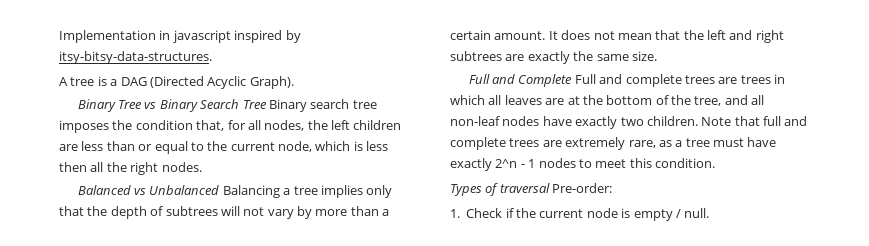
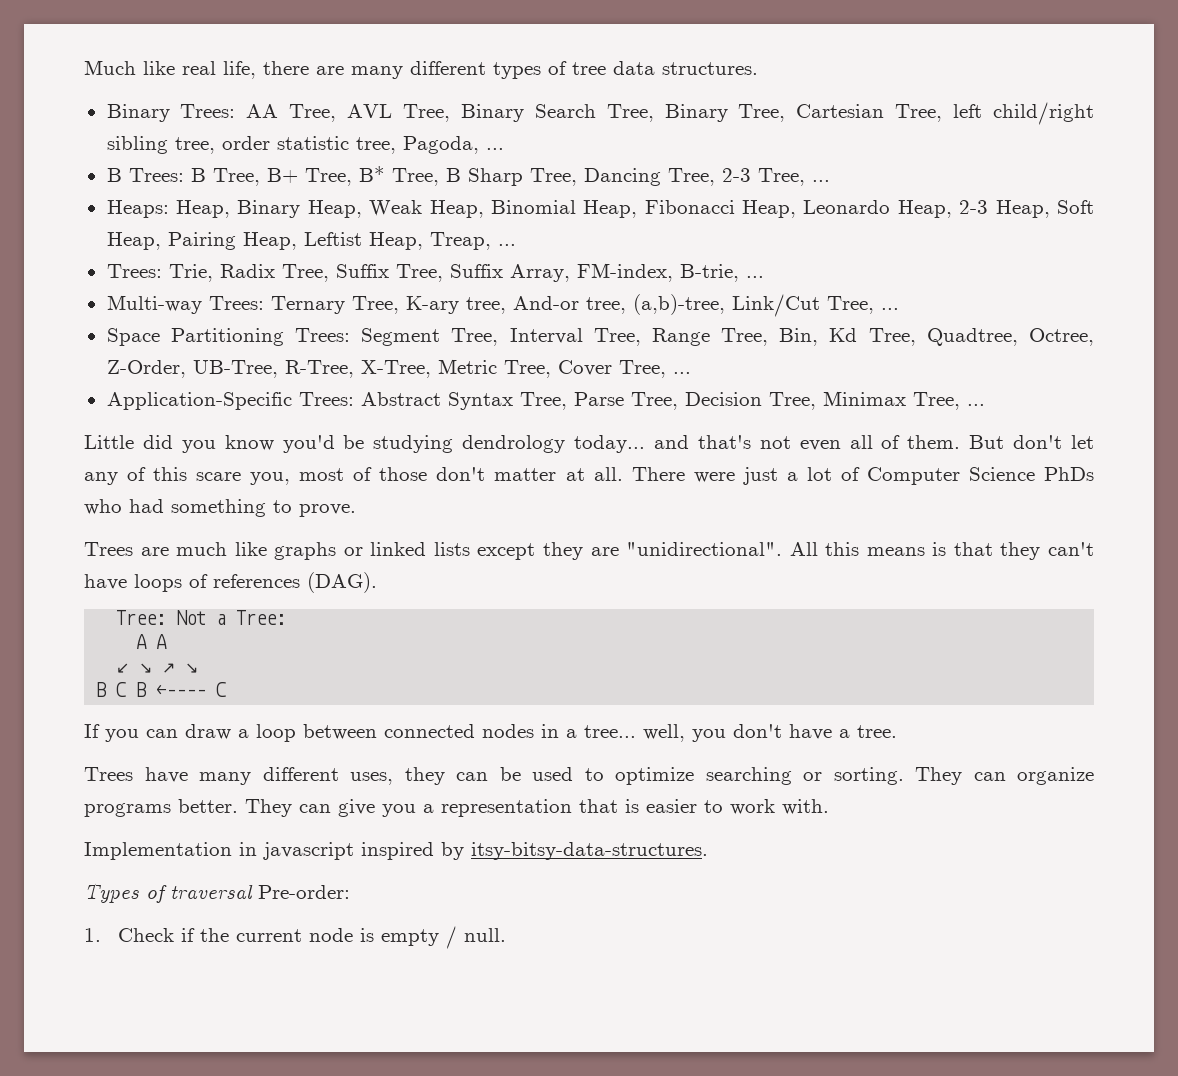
(59, 36) none -> [84,60,758,79] [106,102,1094,125] [106,136,504,154] [106,166,830,186] [106,200,1095,218] [106,232,516,250] [106,263,764,282] [106,294,899,317] [106,328,1094,346] [106,359,691,378] [106,391,985,410] [84,435,1095,453] [84,467,1094,485] [84,499,356,517] [84,542,1094,560] [84,572,377,593] [116,610,287,625] [136,634,168,649] [116,663,199,673] [96,682,227,697] [84,724,897,742] [84,767,1094,785] [84,799,829,817] Much like real life, there are many different types of tree data structures. // Binary Trees: AA Tree, AVL Tree, Binary Search Tree, Binary Tree, Cartesian Tree, left child/right sibling tree, order statistic tree, Pagoda, ... // B Trees: B Tree, B+ Tree, B* Tree, B Sharp Tree, Dancing Tree, 2-3 Tree, ... // Heaps: Heap, Binary Heap, Weak Heap, Binomial Heap, Fibonacci Heap, Leonardo Heap, 2-3 Heap, Soft Heap, Pairing Heap, Leftist Heap, Treap, ... // Trees: Trie, Radix Tree, Suffix Tree, Suffix Array, FM-index, B-trie, ... // Multi-way Trees: Ternary Tree, K-ary tree, And-or tree, (a,b)-tree, Link/Cut Tree, ... // Space Partitioning Trees: Segment Tree, Interval Tree, Range Tree, Bin, Kd Tree, Quadtree, Octree, Z-Order, UB-Tree, R-Tree, X-Tree, Metric Tree, Cover Tree, ... // Application-Specific Trees: Abstract Syntax Tree, Parse Tree, Decision Tree, Minimax Tree, ... // Little did you know you'd be studying dendrology today... and that's not even all of them. But don't let any of this scare you, most of those don't matter at all. There were just a lot of Computer Science PhDs who had something to prove. // Trees are much like graphs or linked lists except they are "unidirectional". All this means is that they can't have loops of references (DAG). // Tree: Not a Tree: // A A // ↙ ↘ ↗ ↘ // B C B ←–––– C // If you can draw a loop between connected nodes in a tree... well, you don't have a tree. // Trees have many different uses, they can be used to optimize searching or sorting. They can organize programs better. They can give you a representation that is easier to work with. //
[59,76,294,89] [77,99,377,112] [59,120,402,133] [59,141,389,154] [59,162,202,175] [77,185,393,198] [59,206,390,219] [450,30,784,43] [450,51,657,64] [468,74,786,87] [450,95,765,106] [450,116,808,129] [450,137,777,150] [450,158,715,171] // A tree is a DAG (Directed Acyclic Graph). // Binary Tree vs Binary Search Tree Binary search tree imposes the condition that, for all nodes, the left children are less than or equal to the current node, which is less then all the right nodes. // Balanced vs Unbalanced Balancing a tree implies only that the depth of subtrees will not vary by more than a certain amount. It does not mean that the left and right subtrees are exactly the same size. // Full and Complete Full and complete trees are trees in which all leaves are at the bottom of the tree, and all non-leaf nodes have exactly two children. Note that full and complete trees are extremely rare, as a tree must have exactly 2^n - 1 nodes to meet this condition. -> (708, 851) none

